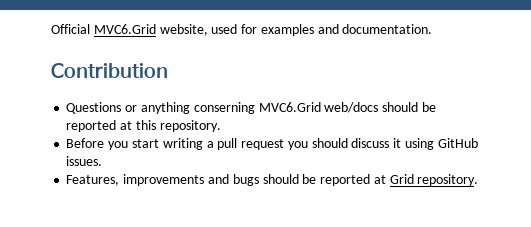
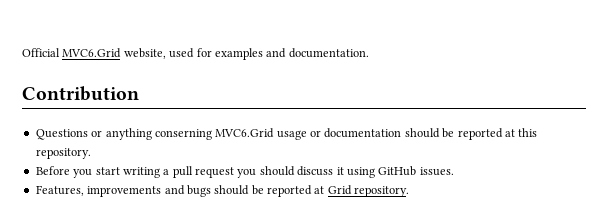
[324,102,379,113] web/docs -> [276,128,402,140] usage or documentation

